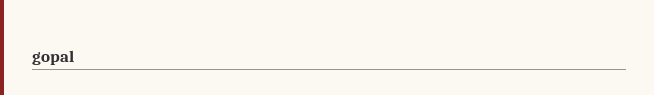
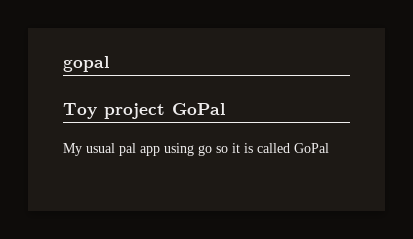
(74, 57) none -> [63,103,225,119] [63,143,329,156] // Toy project GoPal // My usual pal app using go so it is called GoPal

